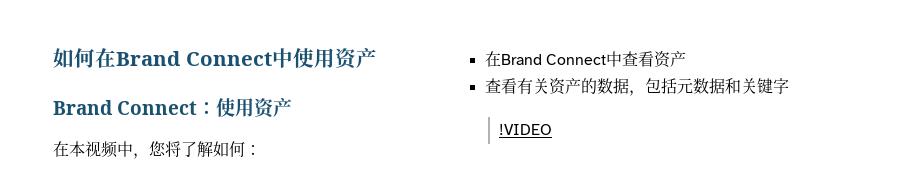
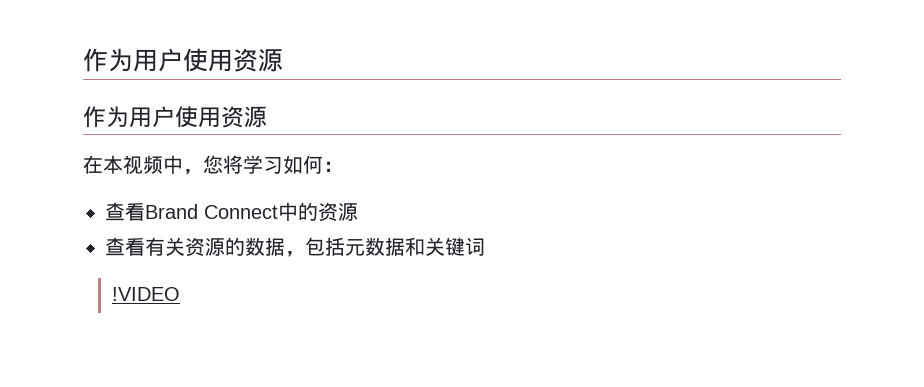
[53,48,377,70] [53,98,293,118] 如何在Brand Connect中使用资产 // Brand Connect：使用资产 -> [83,48,283,72] [83,106,267,128] 作为用户使用资源 // 作为用户使用资源
[181,141,213,157] 了解 -> [243,155,283,174] 学习
[484,51,686,68] 在Brand Connect中查看资产 -> [105,202,358,222] 查看Brand Connect中的资源
[564,78,581,94] 产 -> [205,238,225,256] 源
[772,78,789,94] 字 -> [465,237,485,256] 词

